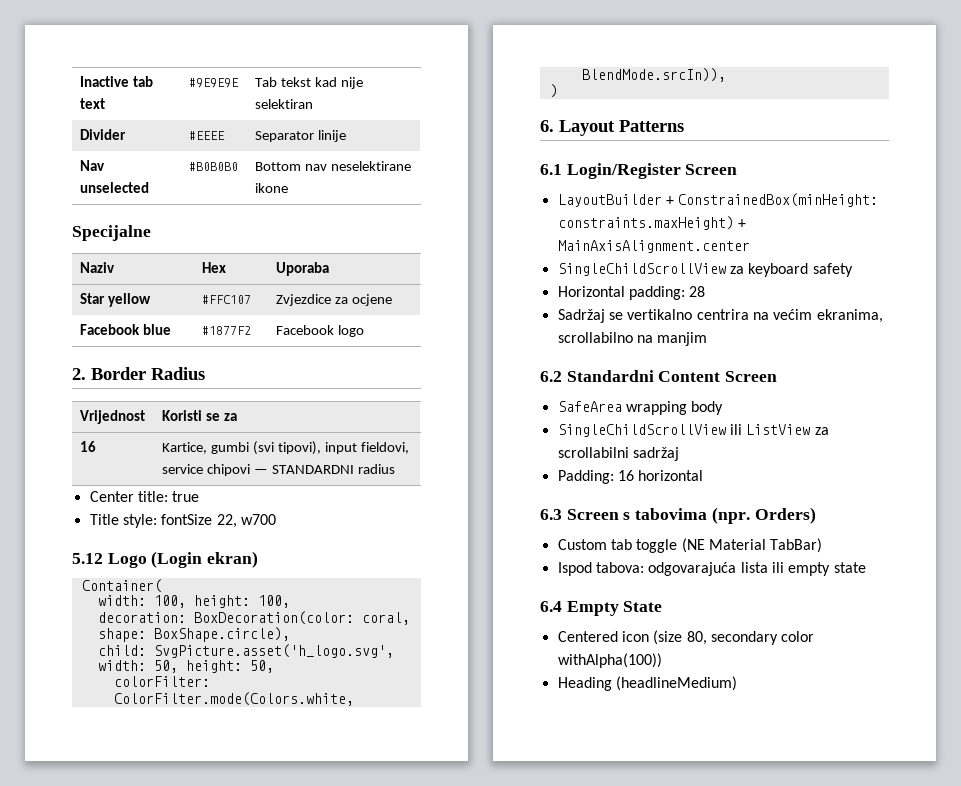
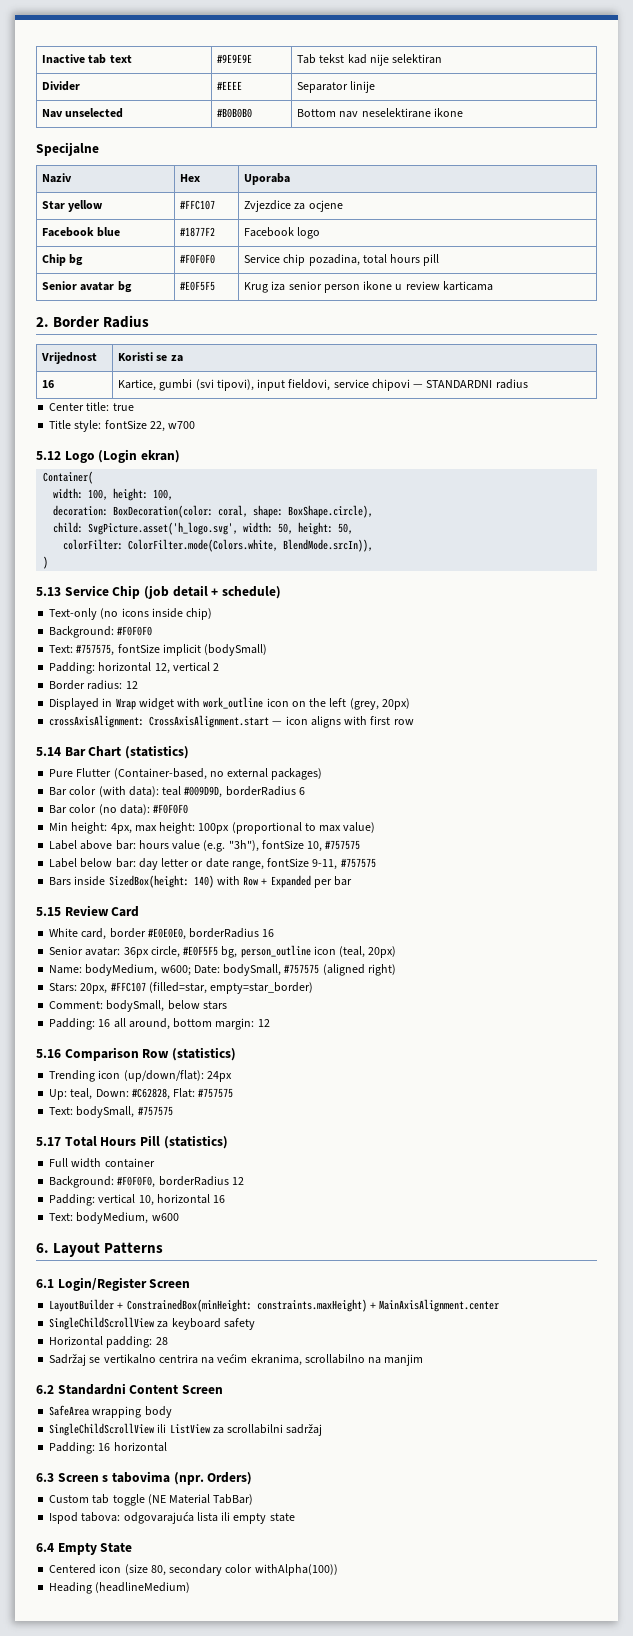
(365, 331) none -> [42,254,84,266] [180,254,216,264] [244,254,440,266] [42,281,132,293] [180,281,216,291] [244,281,493,293] // Chip bg | #F0F0F0 | Service chip pozadina, total hours pill // Senior avatar bg | #E0F5F5 | Krug iza senior person ikone u review karticama
(558, 91) none -> [36,585,281,599] [49,608,213,620] [49,626,153,638] [49,644,268,656] [49,662,220,674] [49,680,138,690] [49,697,410,710] [49,715,414,728] [36,745,189,759] [49,768,323,780] [49,786,305,798] [49,804,189,815] [49,822,376,834] [49,840,361,852] [49,858,376,870] [49,875,353,888] [36,905,140,917] [49,928,275,940] [49,945,397,958] [49,964,396,976] [49,982,314,994] [49,1000,227,1012] [49,1018,270,1030] [36,1047,236,1061] [49,1070,232,1082] [49,1088,234,1100] [49,1106,173,1118] [36,1135,228,1149] [49,1158,155,1168] [49,1176,244,1188] [49,1194,226,1206] [49,1212,179,1224] // 5.13 Service Chip (job detail + schedule) // Text-only (no icons inside chip) // Background: #F0F0F0 // Text: #757575, fontSize implicit (bodySmall) // Padding: horizontal 12, vertical 2 // Border radius: 12 // Displayed in Wrap widget with work_outline icon on the left (grey, 20px) // crossAxisAlignment: CrossAxisAlignment.start — icon aligns with first row // 5.14 Bar Chart (statistics) // Pure Flutter (Container-based, no external packages) // Bar color (with data): teal #009D9D, borderRadius 6 // Bar color (no data): #F0F0F0 // Min height: 4px, max height: 100px (proportional to max value) // Label above bar: hours value (e.g. "3h"), fontSize 10, #757575 // Label below bar: day letter or date range, fontSize 9-11, #757575 // Bars inside SizedBox(height: 140) with Row + Expanded per bar // 5.15 Review Card // White card, border #E0E0E0, borderRadius 16 // Senior avatar: 36px circle, #E0F5F5 bg, person_outline icon (teal, 20px) // Name: bodyMedium, w600; Date: bodySmall, #757575 (aligned right) // Stars: 20px, #FFC107 (filled=star, empty=star_border) // Comment: bodySmall, below stars // Padding: 16 all around, bottom margin: 12 // 5.16 Comparison Row (statistics) // Trending icon (up/down/flat): 24px // Up: teal, Down: #C62828, Flat: #757575 // Text: bodySmall, #757575 // 5.17 Total Hours Pill (statistics) // Full width container // Background: #F0F0F0, borderRadius 12 // Padding: vertical 10, horizontal 16 // Text: bodyMedium, w600

